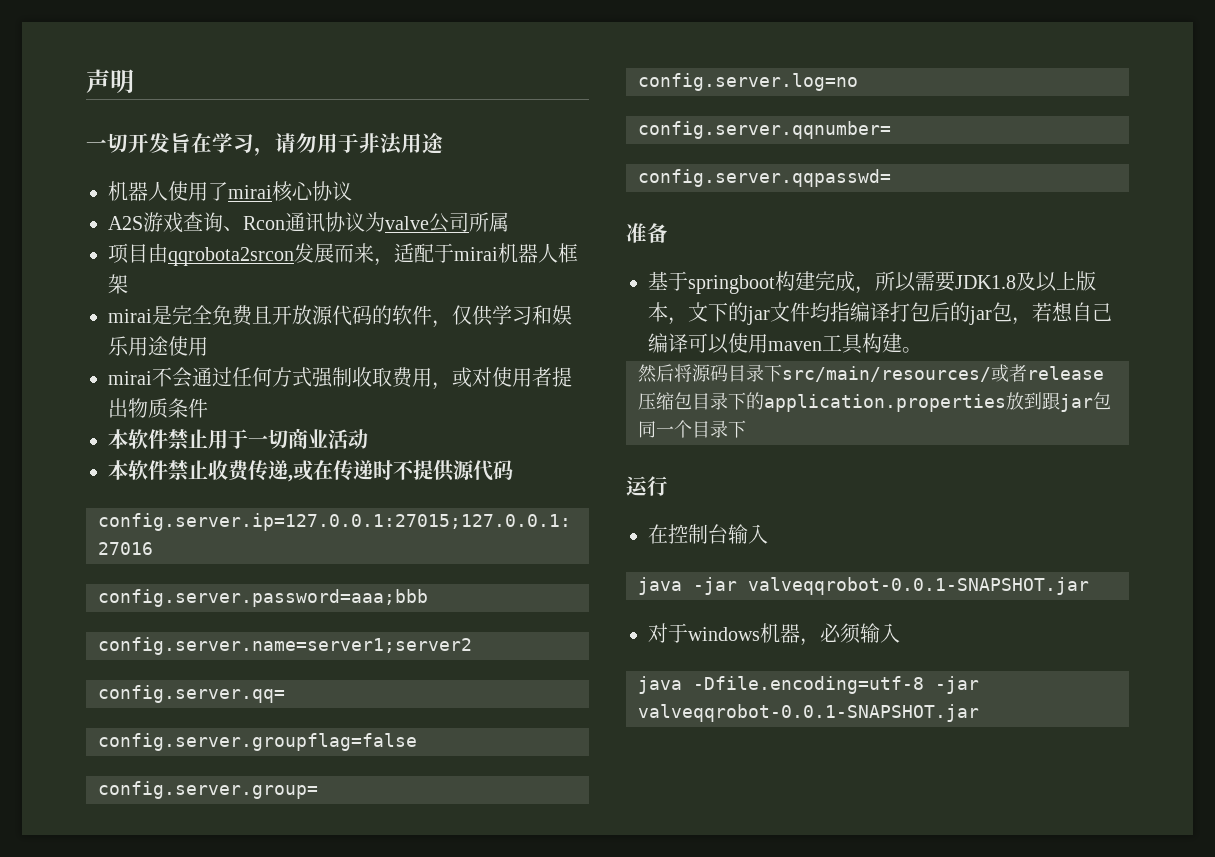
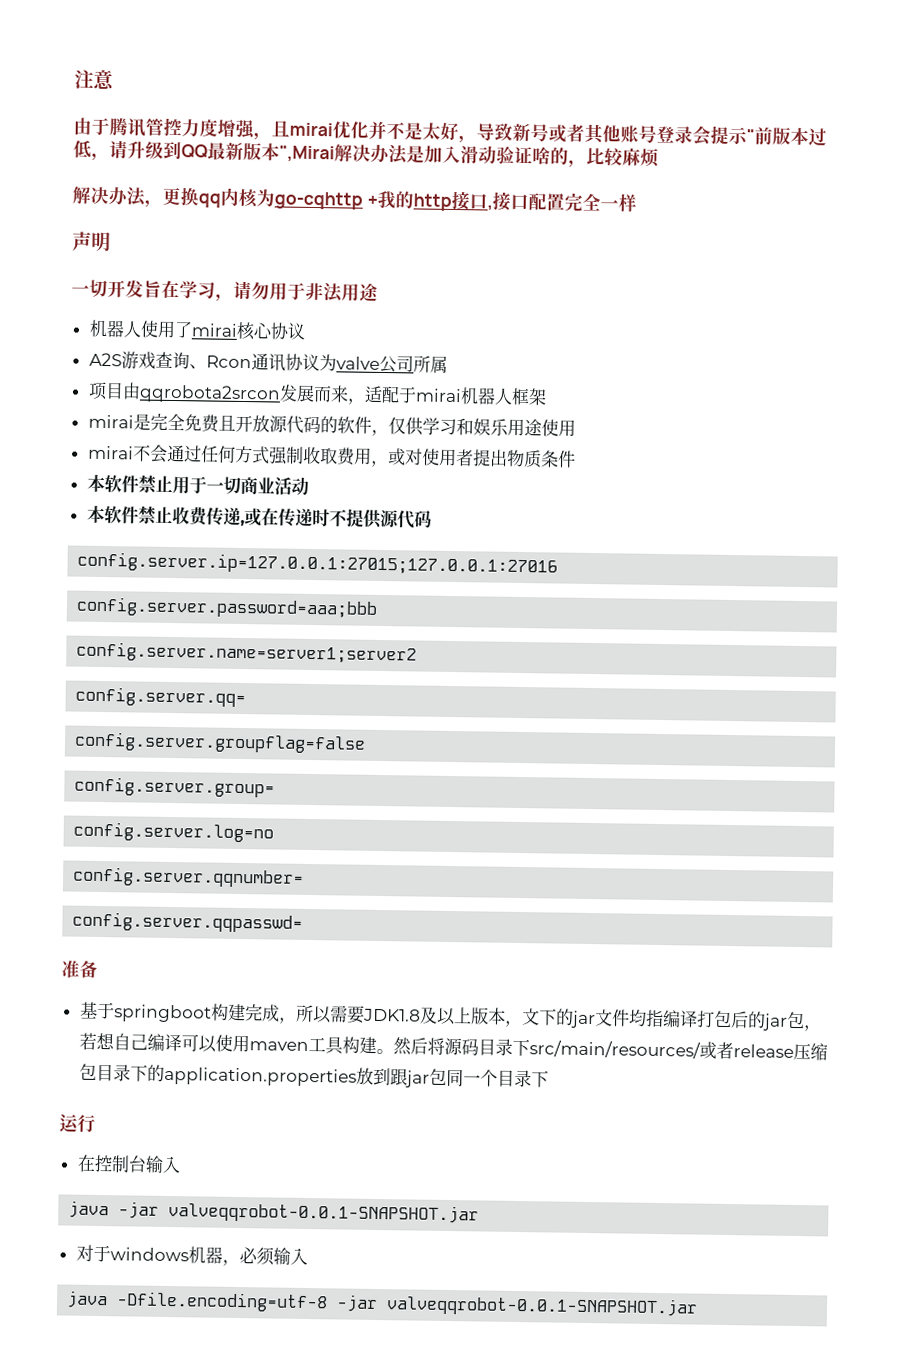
(86, 81) none -> [74,69,114,91] [73,117,827,147] [73,140,660,168] [72,186,637,213] 注意 // 由于腾讯管控力度增强，且mirai优化并不是太好，导致新号或者其他账号登录会提示"前版本过低，请升级到QQ最新版本",Mirai解决办法是加入滑动验证啥的，比较麻烦 // 解决办法，更换qq内核为go-cqhttp +我的http接口,接口配置完全一样 //
(922, 350) // -> (394, 1051) none

